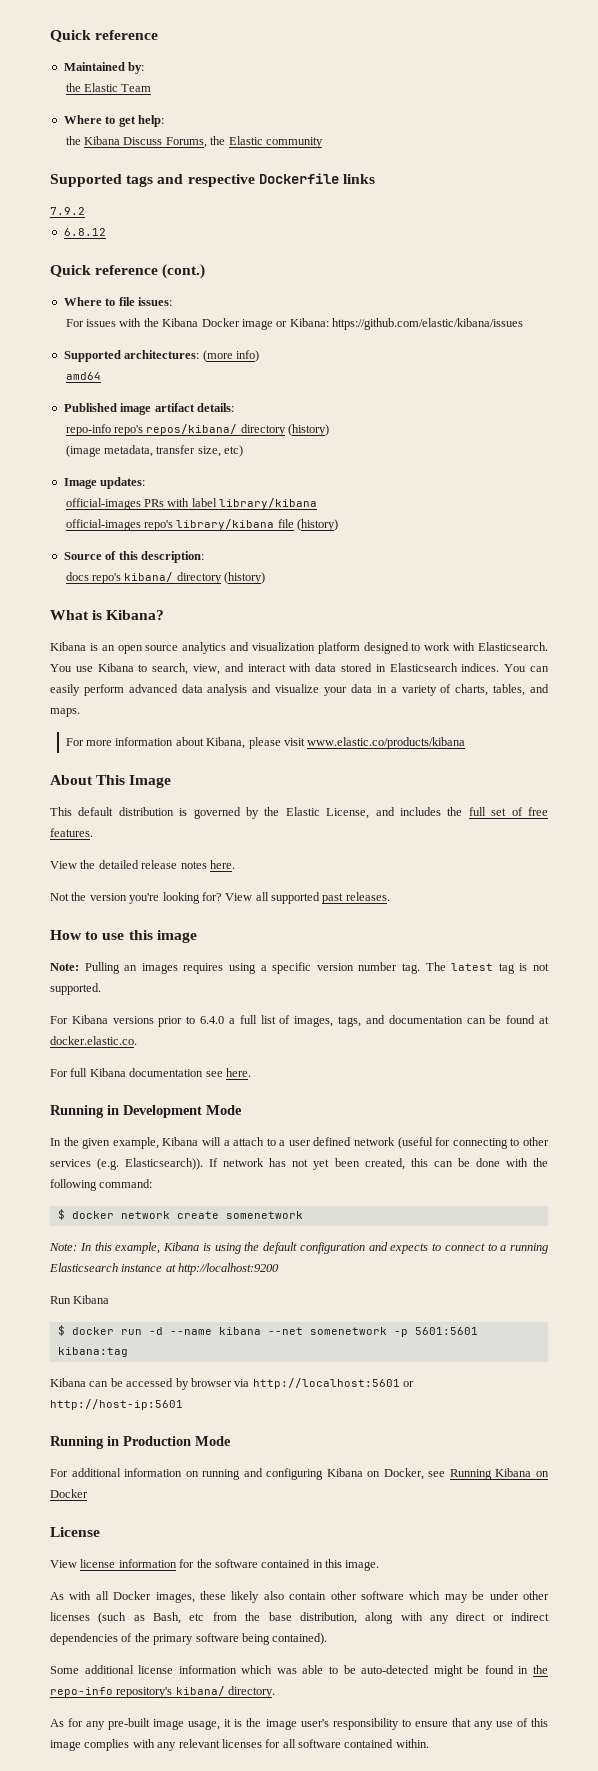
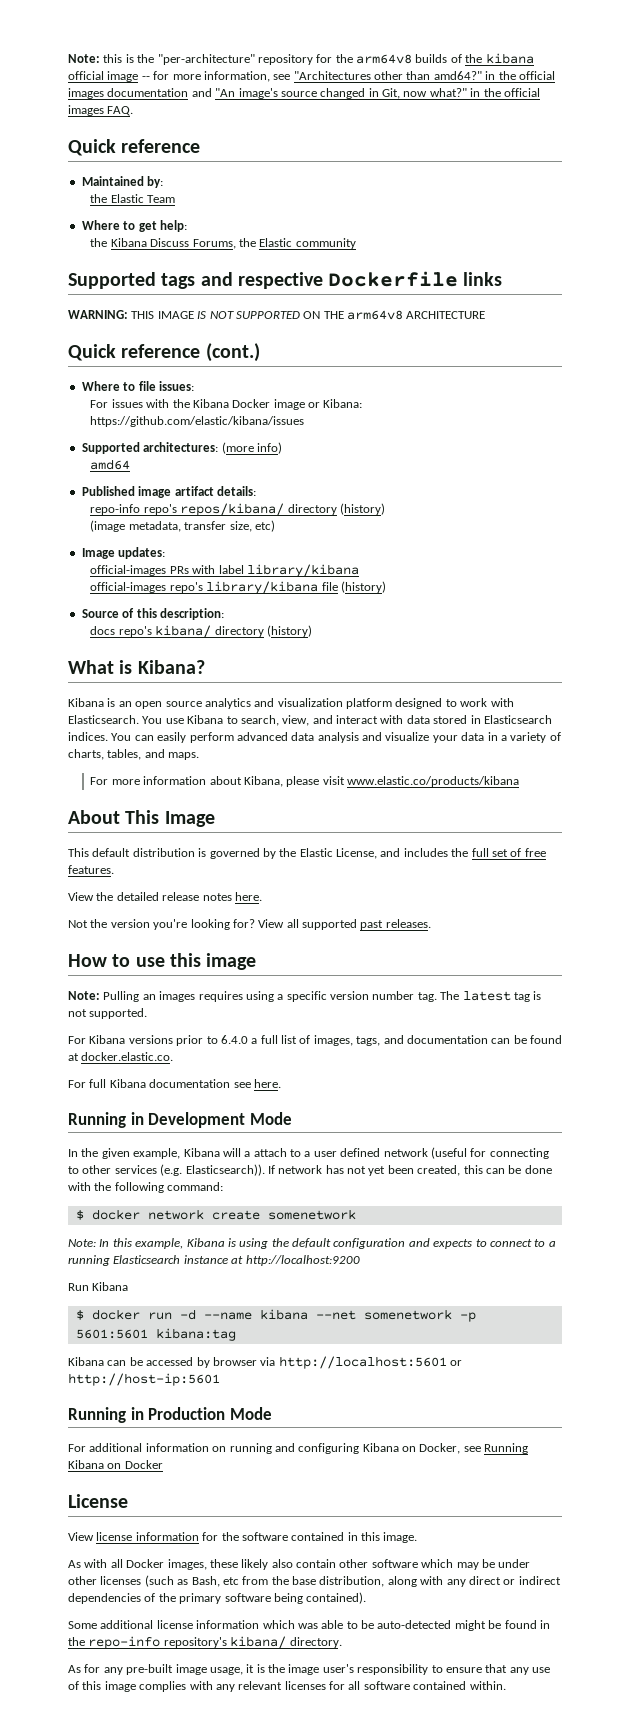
(50, 36) none -> [68,53,534,65] [68,71,555,82] [68,88,540,99] [68,105,134,116] Note: this is the "per-architecture" repository for the arm64v8 builds of the kibana official image -- for more information, see "Architectures other than amd64?" in the official images documentation and "An image's source changed in Git, now what?" in the official images FAQ. //
[50,207,85,215] [63,228,106,236] 7.9.2 // 6.8.12 -> [68,310,486,320] WARNING: THIS IMAGE IS NOT SUPPORTED ON THE arm64v8 ARCHITECTURE

